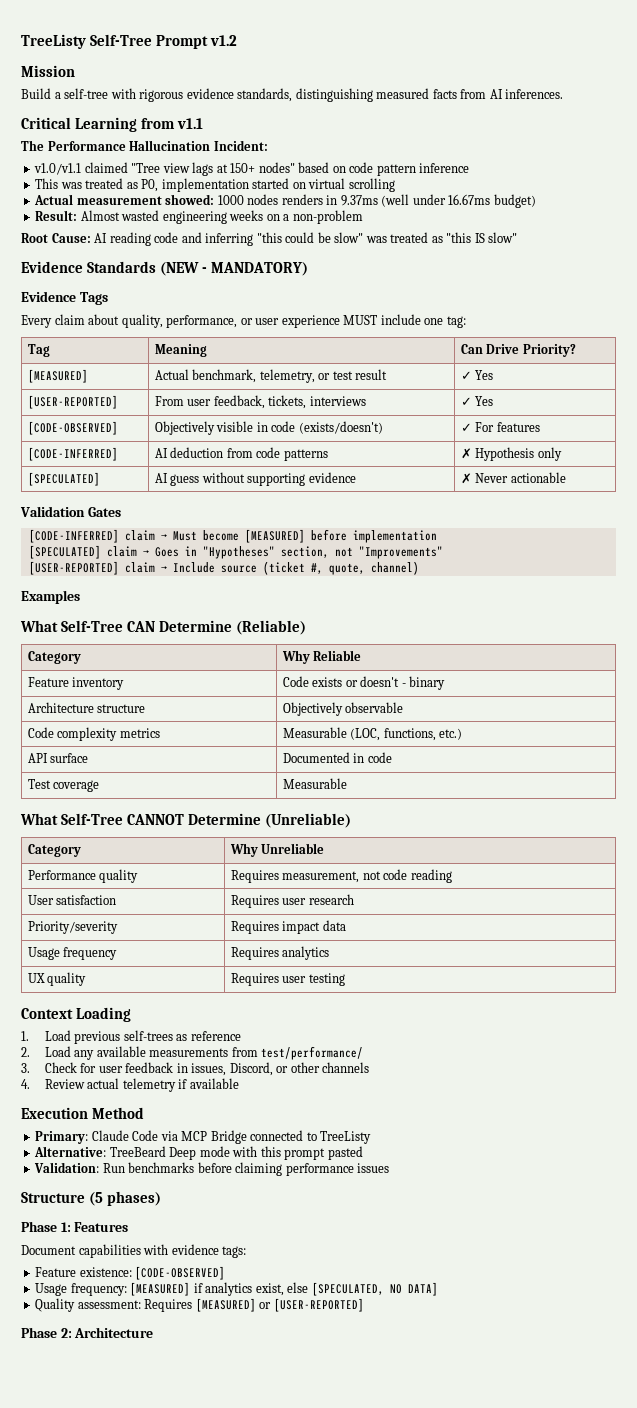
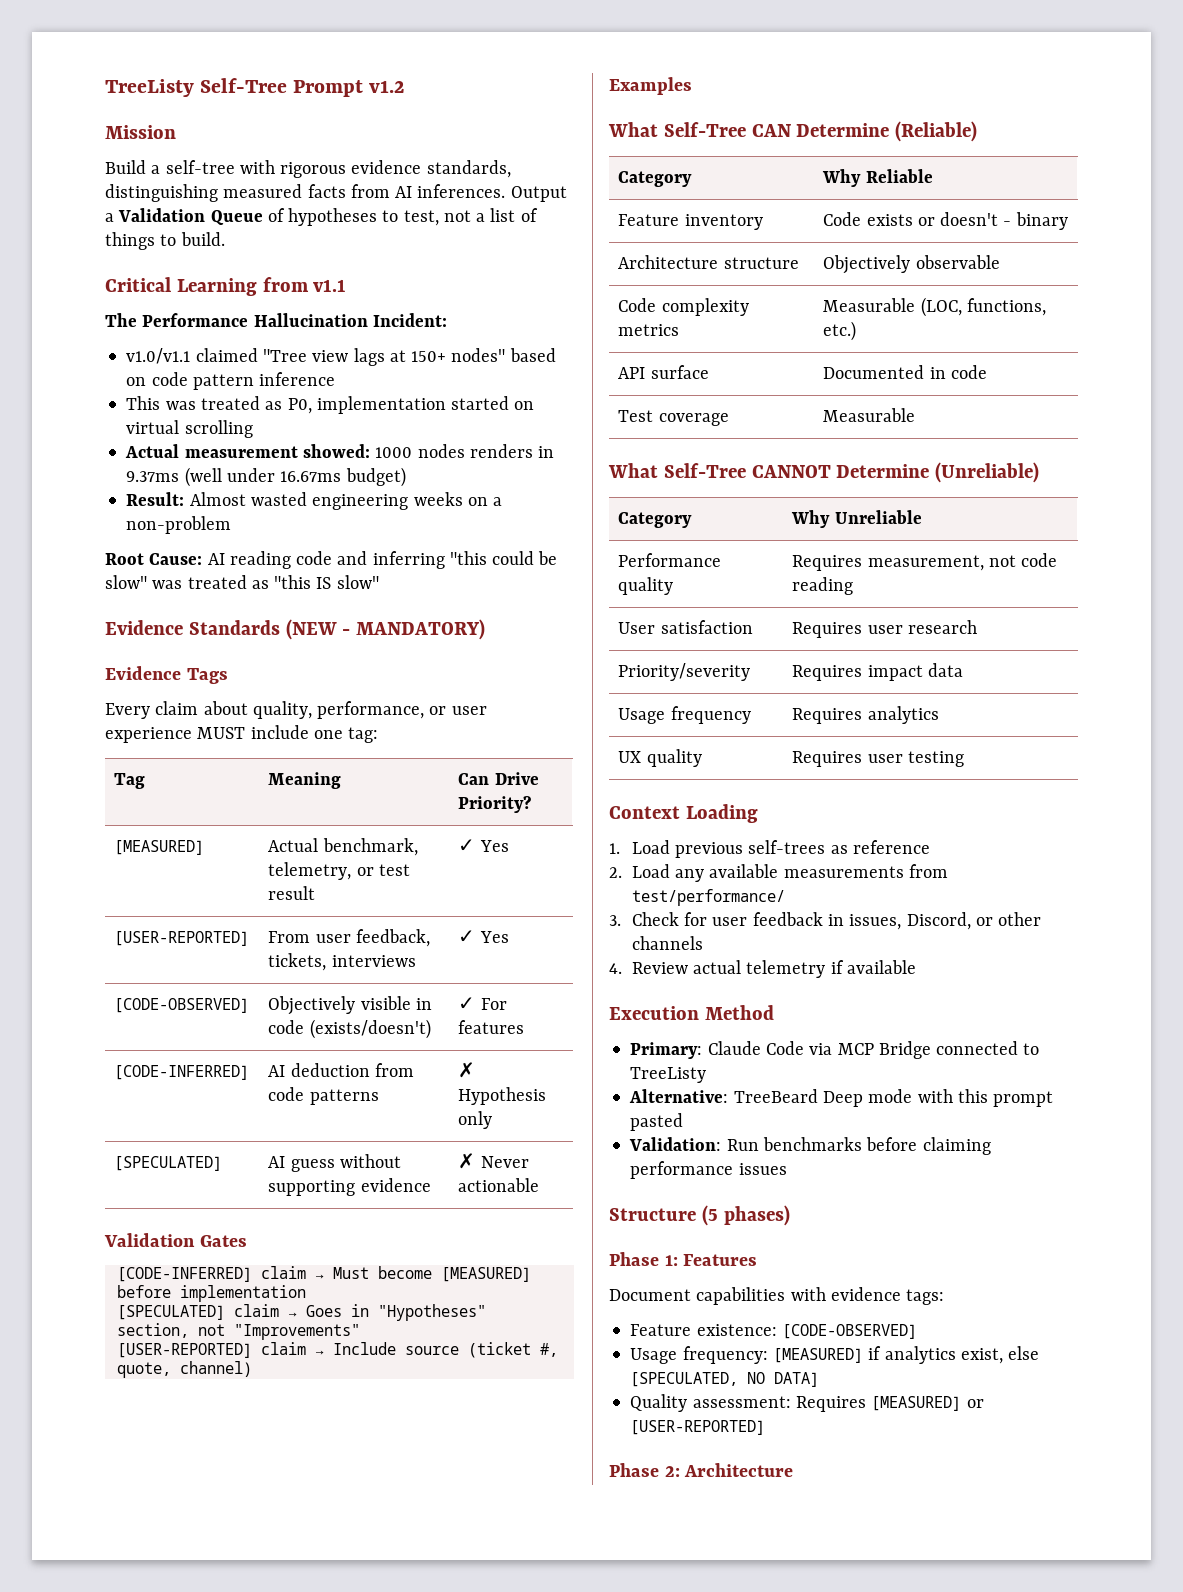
(564, 94) none -> [510,186,567,202] [105,208,538,226] [105,232,225,250] Output a Validation Queue of hypotheses to test, not a list of things to build.

